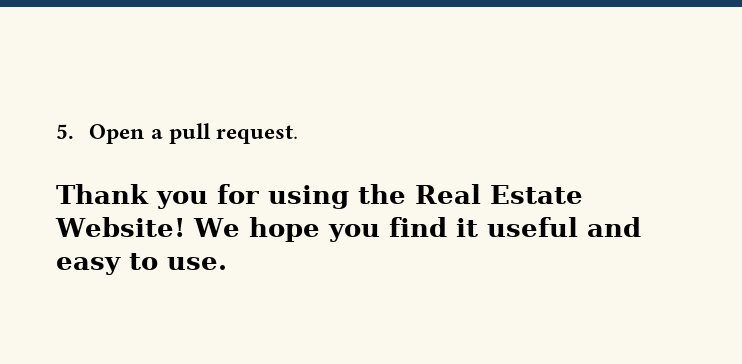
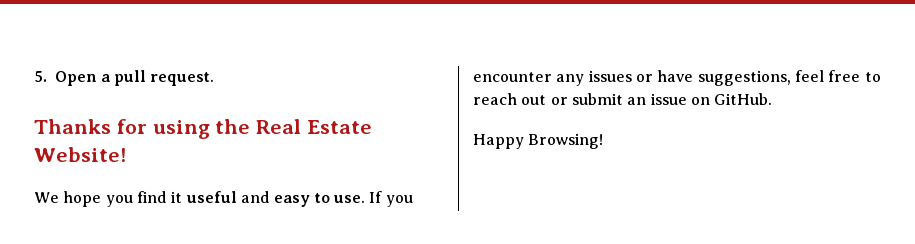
[56,184,208,209] Thank you -> [34,119,111,134] Thanks
(185, 227) none -> (126, 154) //
(227, 263) none -> [369,191,413,207] [473,70,881,86] [473,93,773,105] [473,133,604,149] If you encounter any issues or have suggestions, feel free to reach out or submit an issue on GitHub. // Happy Browsing!

